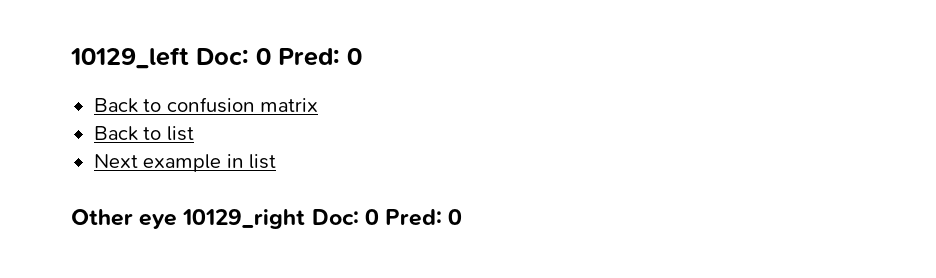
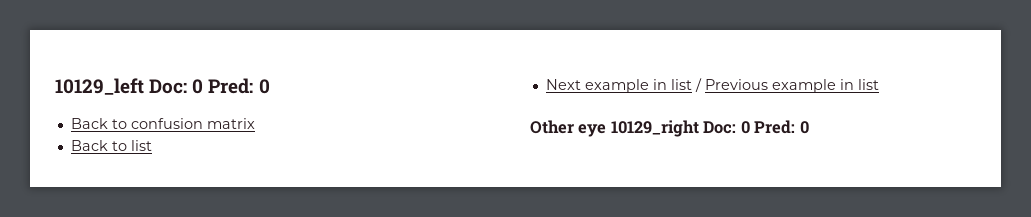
(277, 161) none -> [694,78,879,93] / Previous example in list

